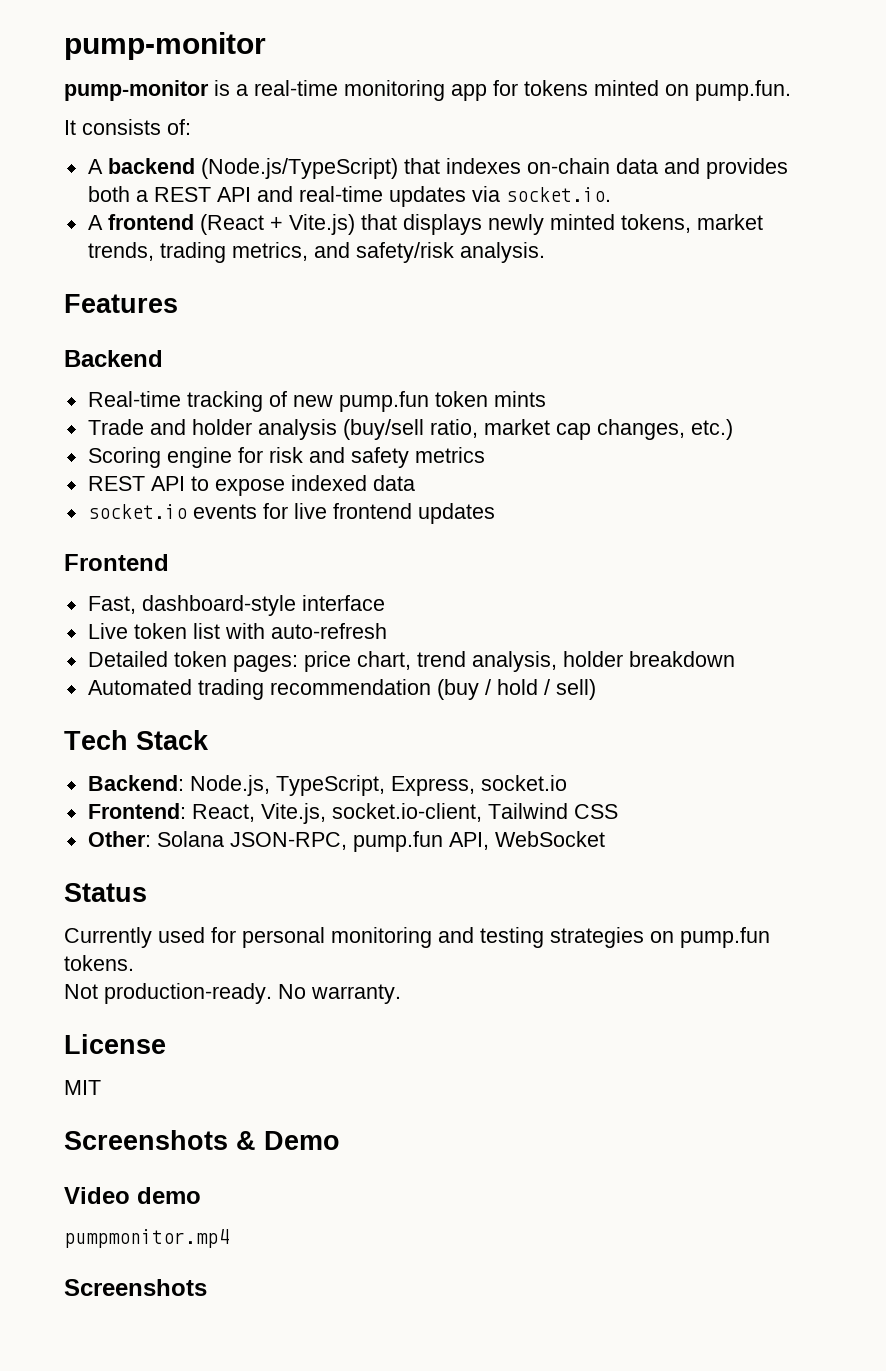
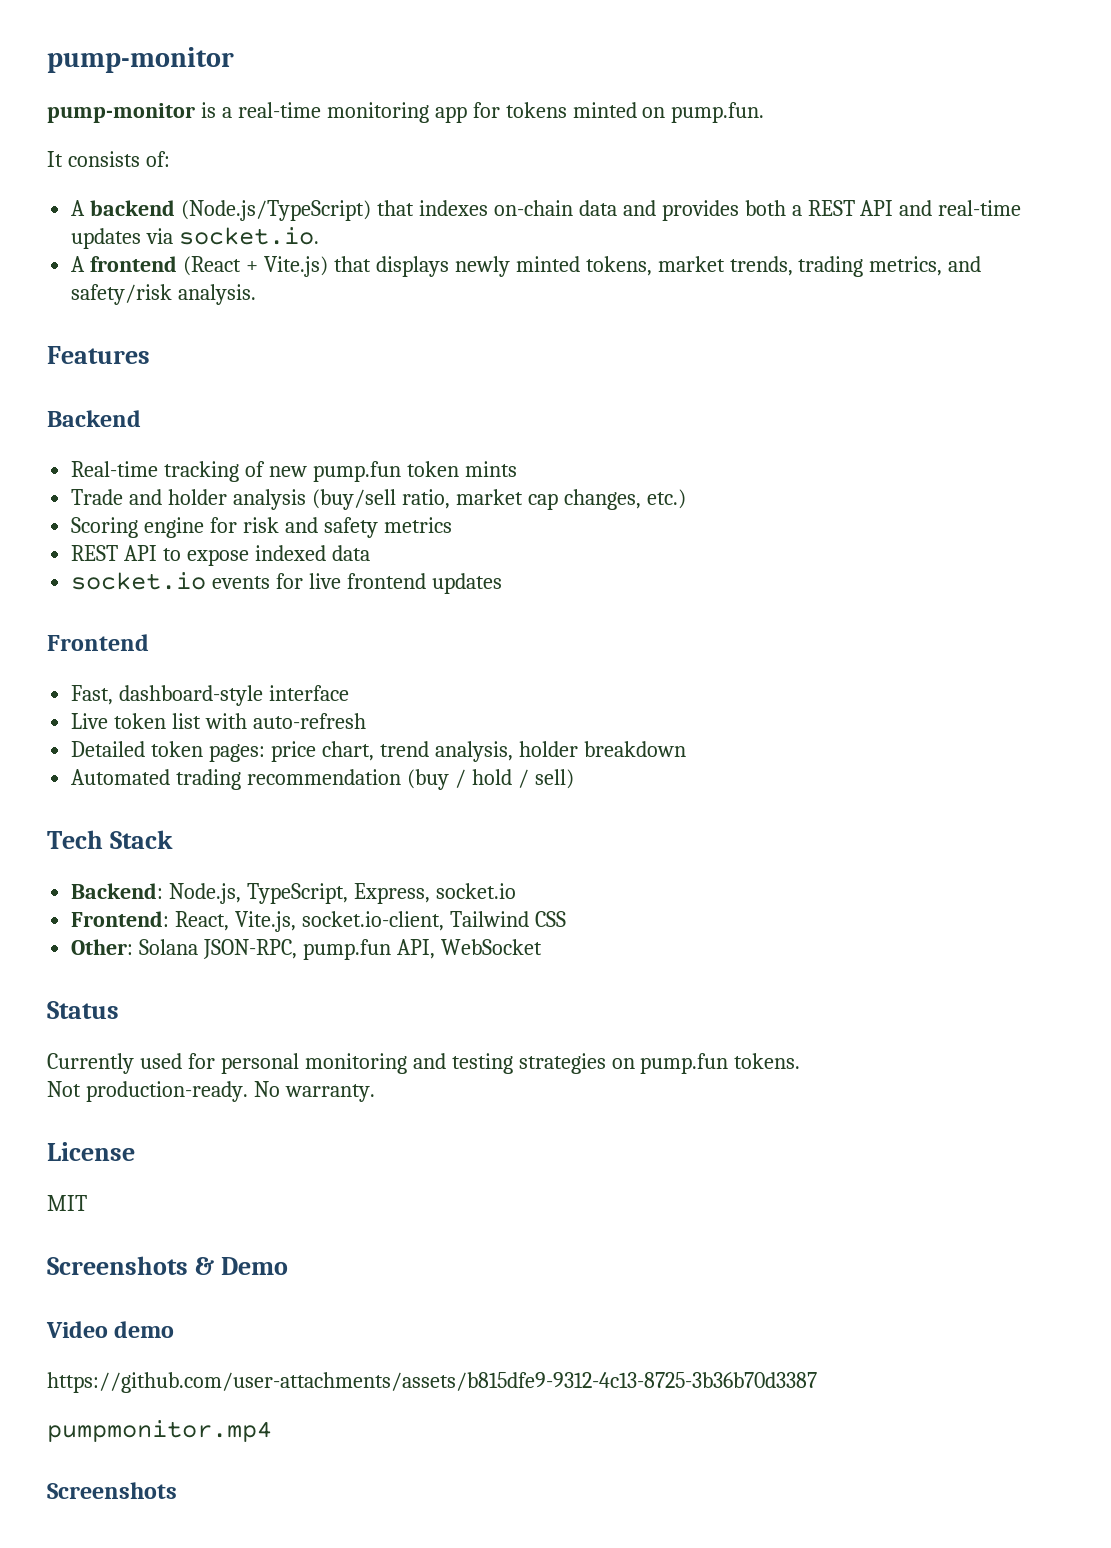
(201, 1195) none -> [47,1372,817,1393] // https://github.com/user-attachments/assets/b815dfe9-9312-4c13-8725-3b36b70d3387

